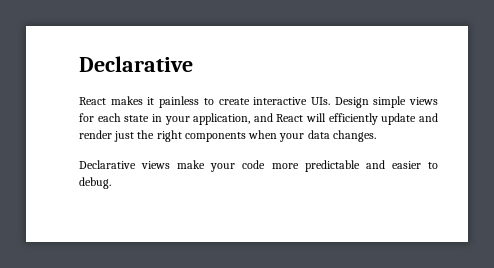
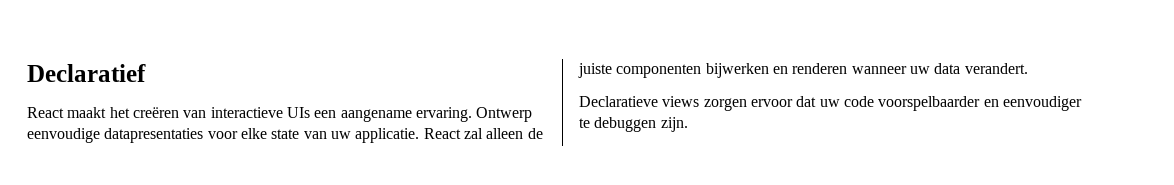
[79,56,193,72] [79,96,438,108] [79,113,438,125] [79,130,376,142] [79,160,438,172] [79,177,111,189] Declarative // React makes it painless to create interactive UIs. Design simple views for each state in your application, and React will efficiently update and render just the right components when your data changes. // Declarative views make your code more predictable and easier to debug. -> [27,64,146,82] [27,107,533,122] [27,128,543,143] [578,63,1028,78] [579,96,1082,111] [579,117,688,132] Declaratief // React maakt het creëren van interactieve UIs een aangename ervaring. Ontwerp eenvoudige datapresentaties voor elke state van uw applicatie. React zal alleen de juiste componenten bijwerken en renderen wanneer uw data verandert. // Declaratieve views zorgen ervoor dat uw code voorspelbaarder en eenvoudiger te debuggen zijn.

